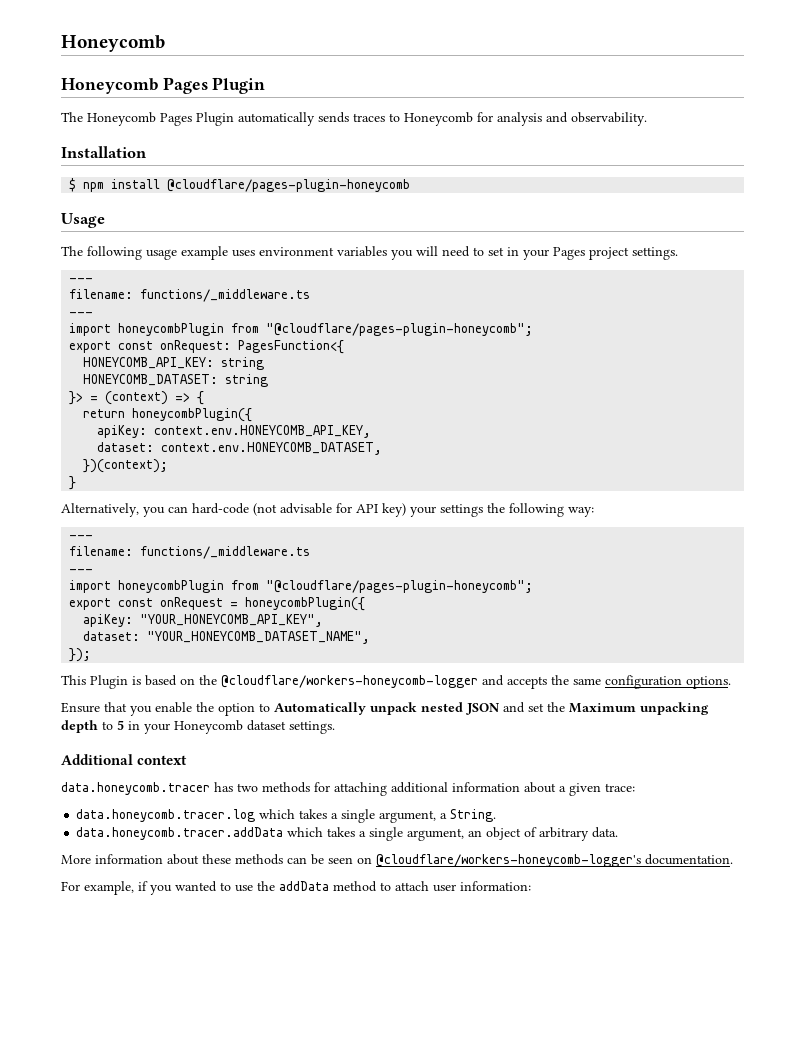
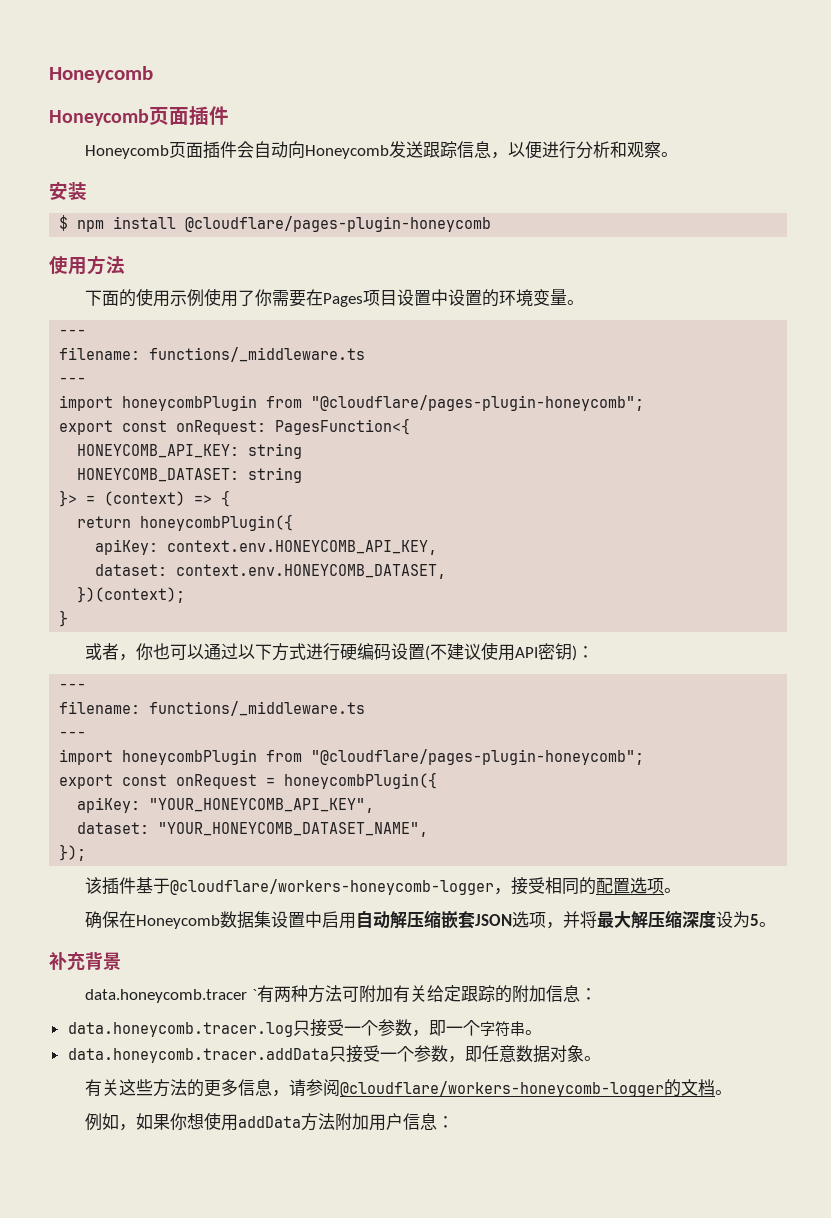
[162,77,266,94] [61,112,647,126] [61,146,147,158] [69,178,411,192] [61,213,105,228] [61,246,678,260] Pages Plugin // The Honeycomb Pages Plugin automatically sends traces to Honeycomb for analysis and observability. // Installation // $ npm install @cloudflare/pages-plugin-honeycomb // Usage // The following usage example uses environment variables you will need to set in your Pages project settings. -> [149,106,229,125] [85,141,679,159] [49,182,87,200] [59,215,492,232] [49,255,125,275] [85,288,585,307] 页面插件 // Honeycomb页面插件会自动向Honeycomb发送跟踪信息，以便进行分析和观察。 // 安装 // $ npm install @cloudflare/pages-plugin-honeycomb // 使用方法 // 下面的使用示例使用了你需要在Pages项目设置中设置的环境变量。
[61,503,594,517] Alternatively, you can hard-code (not advisable for API key) your settings the following way: -> [85,642,595,661] 或者，你也可以通过以下方式进行硬编码设置(不建议使用API密钥)：
[61,675,731,689] [61,702,709,716] [61,720,335,734] [61,754,188,765] [61,782,635,796] [76,809,497,823] [76,827,619,841] [61,854,733,867] [61,881,531,895] This Plugin is based on the @cloudflare/workers-honeycomb-logger and accepts the same configuration options. // Ensure that you enable the option to Automatically unpack nested JSON and set the Maximum unpacking depth to 5 in your Honeycomb dataset settings. // Additional context // data.honeycomb.tracer has two methods for attaching additional information about a given trace: // data.honeycomb.tracer.log which takes a single argument, a String. // data.honeycomb.tracer.addData which takes a single argument, an object of arbitrary data. // More information about these methods can be seen on @cloudflare/workers-honeycomb-logger's documentation. // For example, if you wanted to use the addData method to attach user information: -> [85,877,682,895] [85,910,777,929] [49,952,121,971] [85,985,597,1003] [67,1019,542,1037] [67,1045,601,1063] [85,1079,733,1097] [85,1112,455,1131] 该插件基于@cloudflare/workers-honeycomb-logger，接受相同的配置选项。 // 确保在Honeycomb数据集设置中启用自动解压缩嵌套JSON选项，并将最大解压缩深度设为5。 // 补充背景 // data.honeycomb.tracer `有两种方法可附加有关给定跟踪的附加信息： // data.honeycomb.tracer.log只接受一个参数，即一个字符串。 // data.honeycomb.tracer.addData只接受一个参数，即任意数据对象。 // 有关这些方法的更多信息，请参阅@cloudflare/workers-honeycomb-logger的文档。 // 例如，如果你想使用addData方法附加用户信息：

